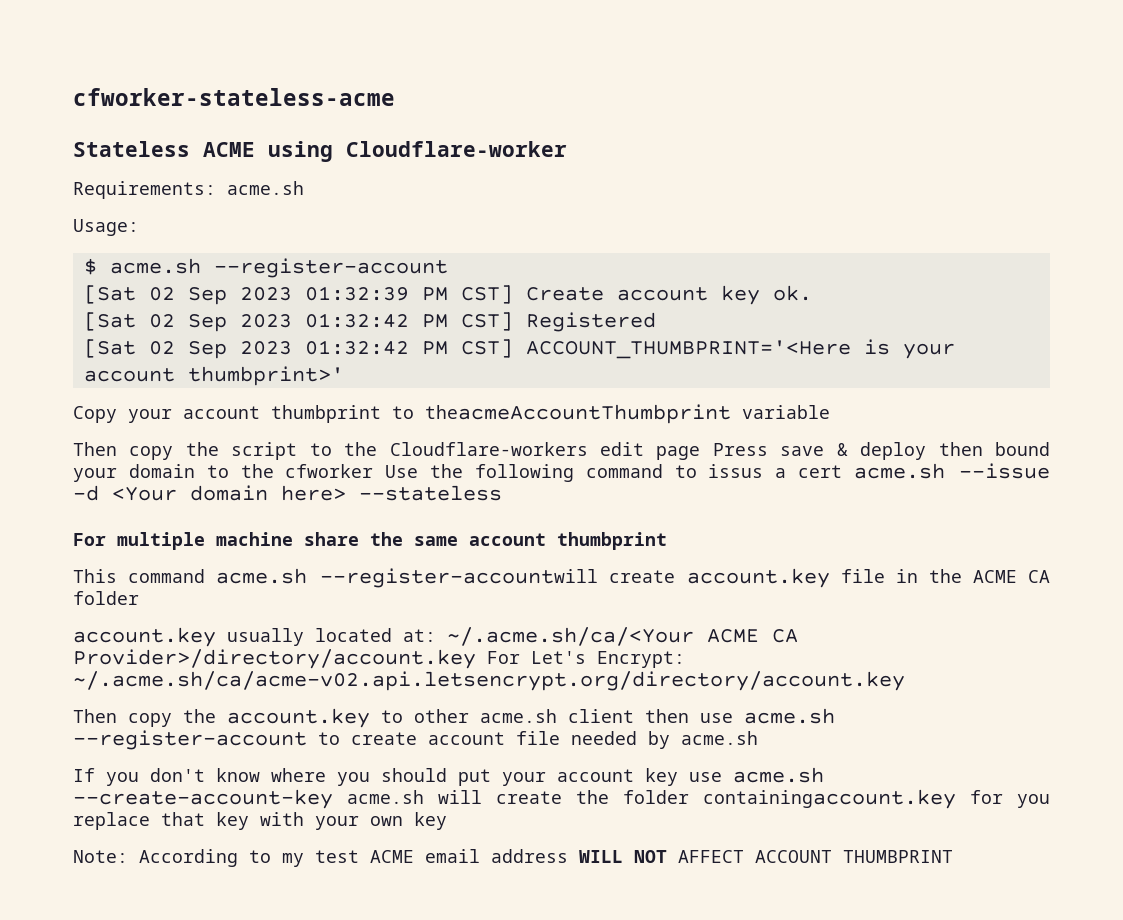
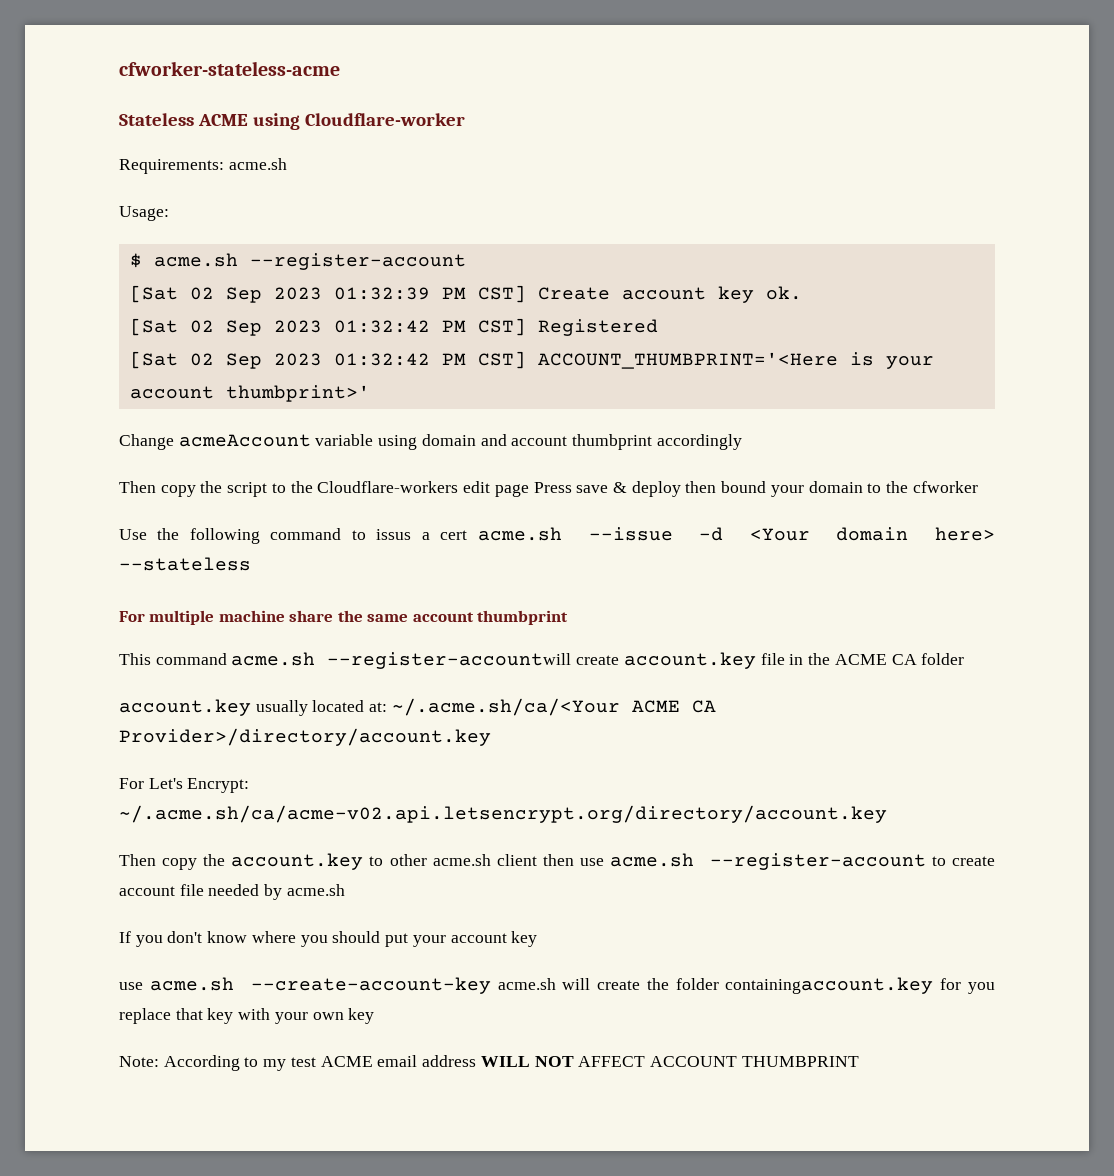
[73,404,830,424] Copy your account thumbprint to theacmeAccountThumbprint variable -> [119,434,742,450] Change acmeAccount variable using domain and account thumbprint accordingly
(374, 471) none -> (978, 487) //
(476, 659) none -> (491, 737) //
(678, 777) none -> (538, 939) //

